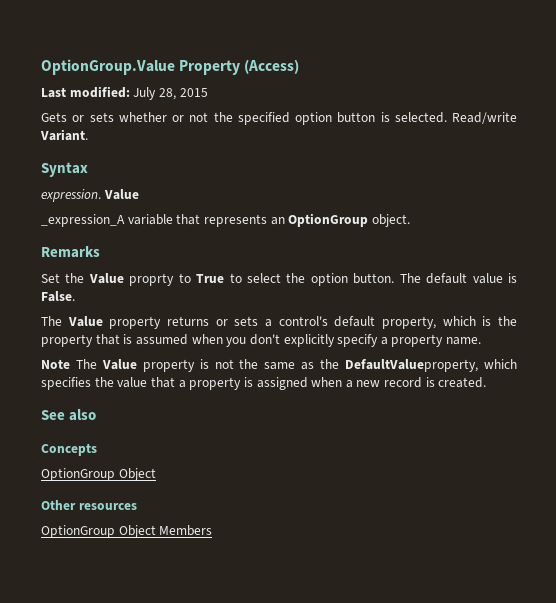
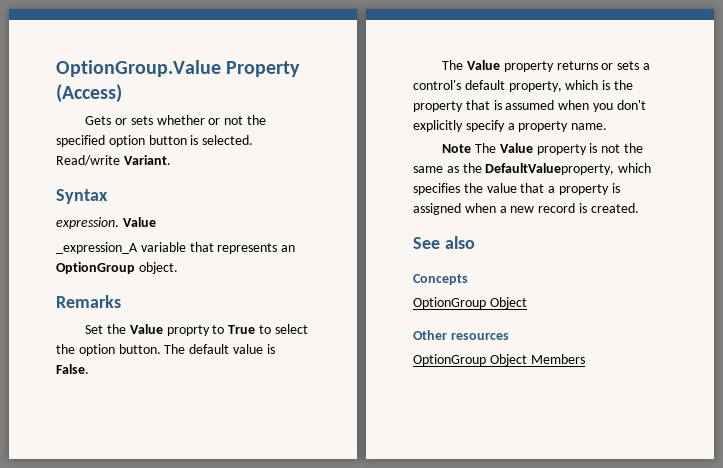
[41,86,208,100] // Last modified: July 28, 2015 -> (122, 93) none

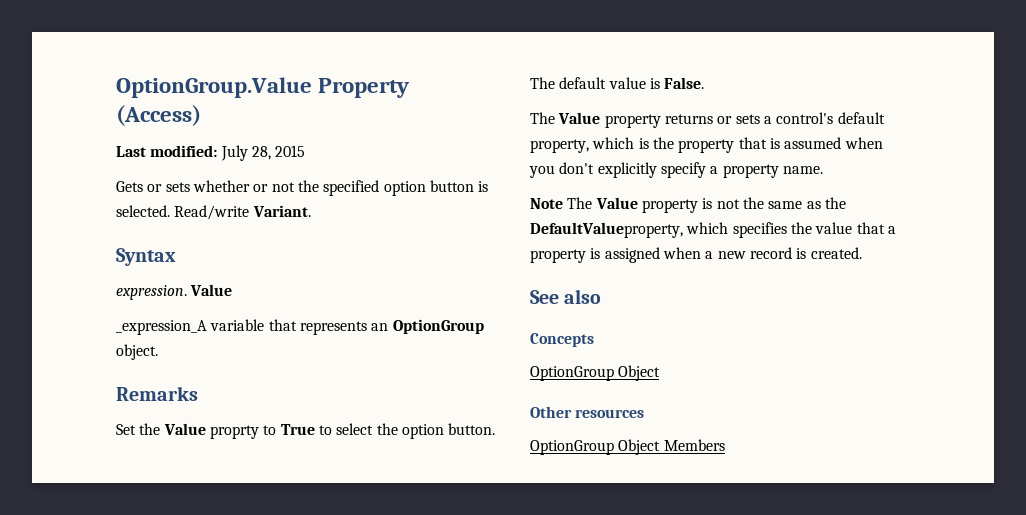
(122, 93) none -> [116,145,306,161] // Last modified: July 28, 2015

